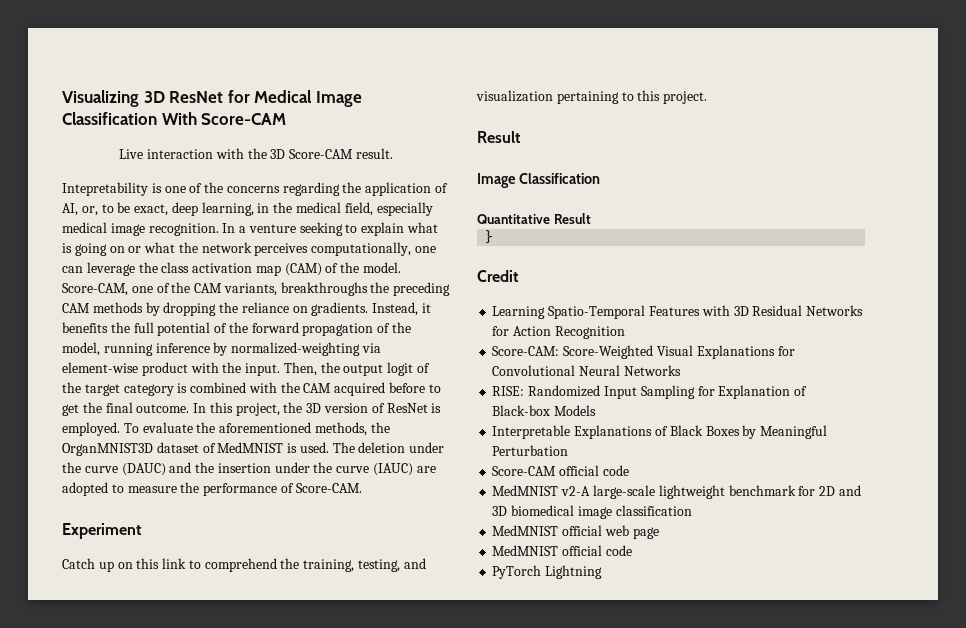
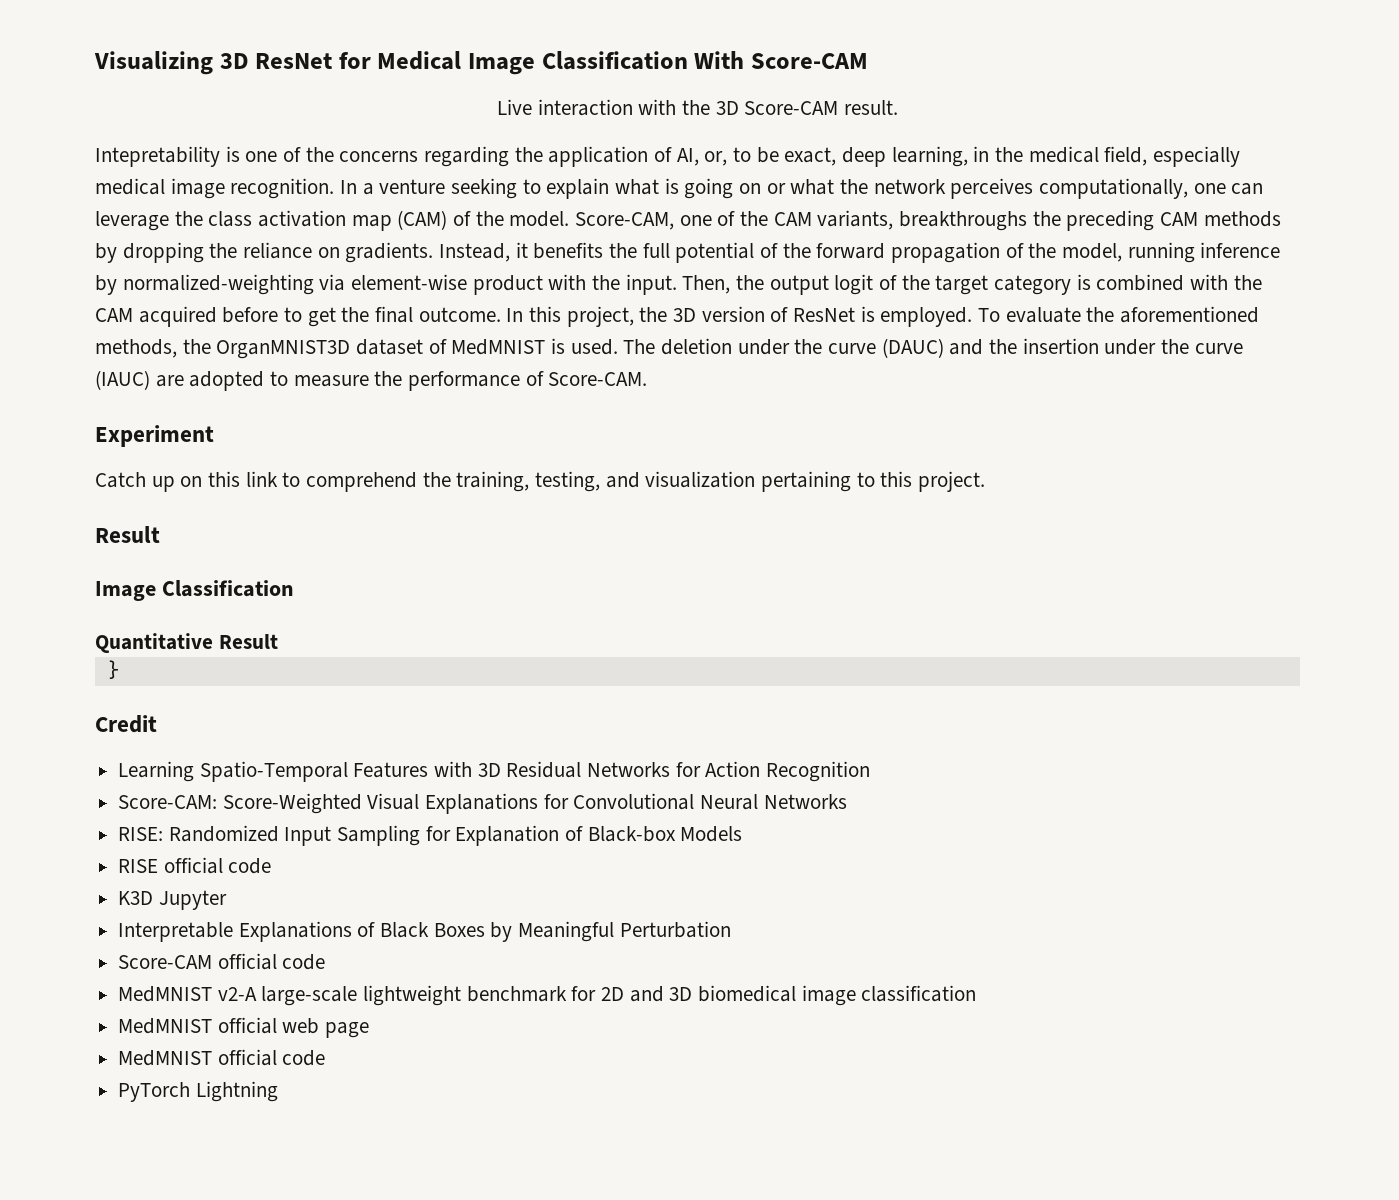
(597, 410) none -> [118,857,272,874] [118,890,227,910] // RISE official code // K3D Jupyter

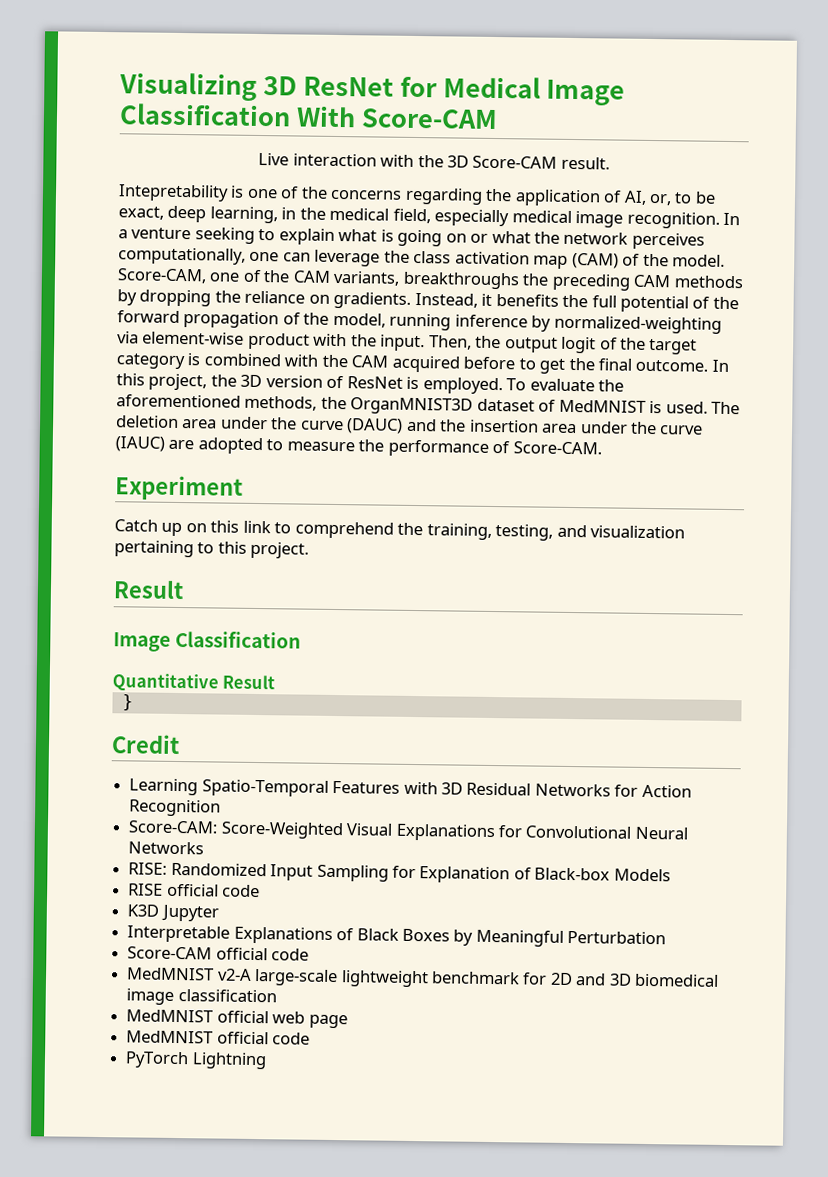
(733, 346) none -> [182,419,218,429] area
(1099, 346) none -> [541,423,578,434] area

